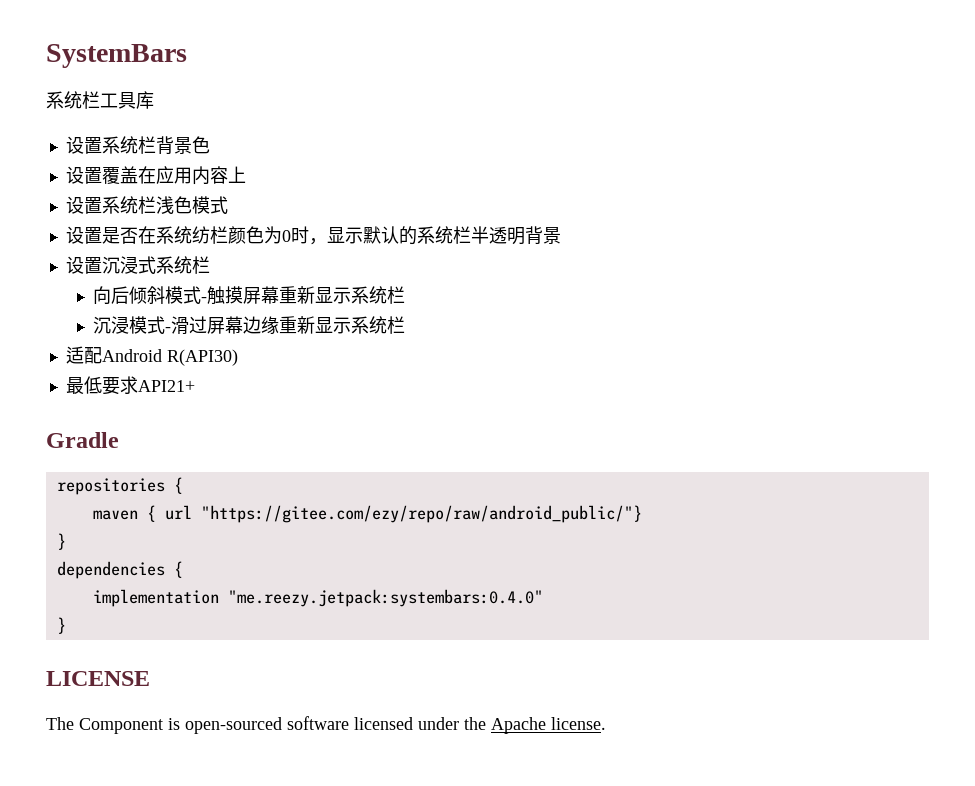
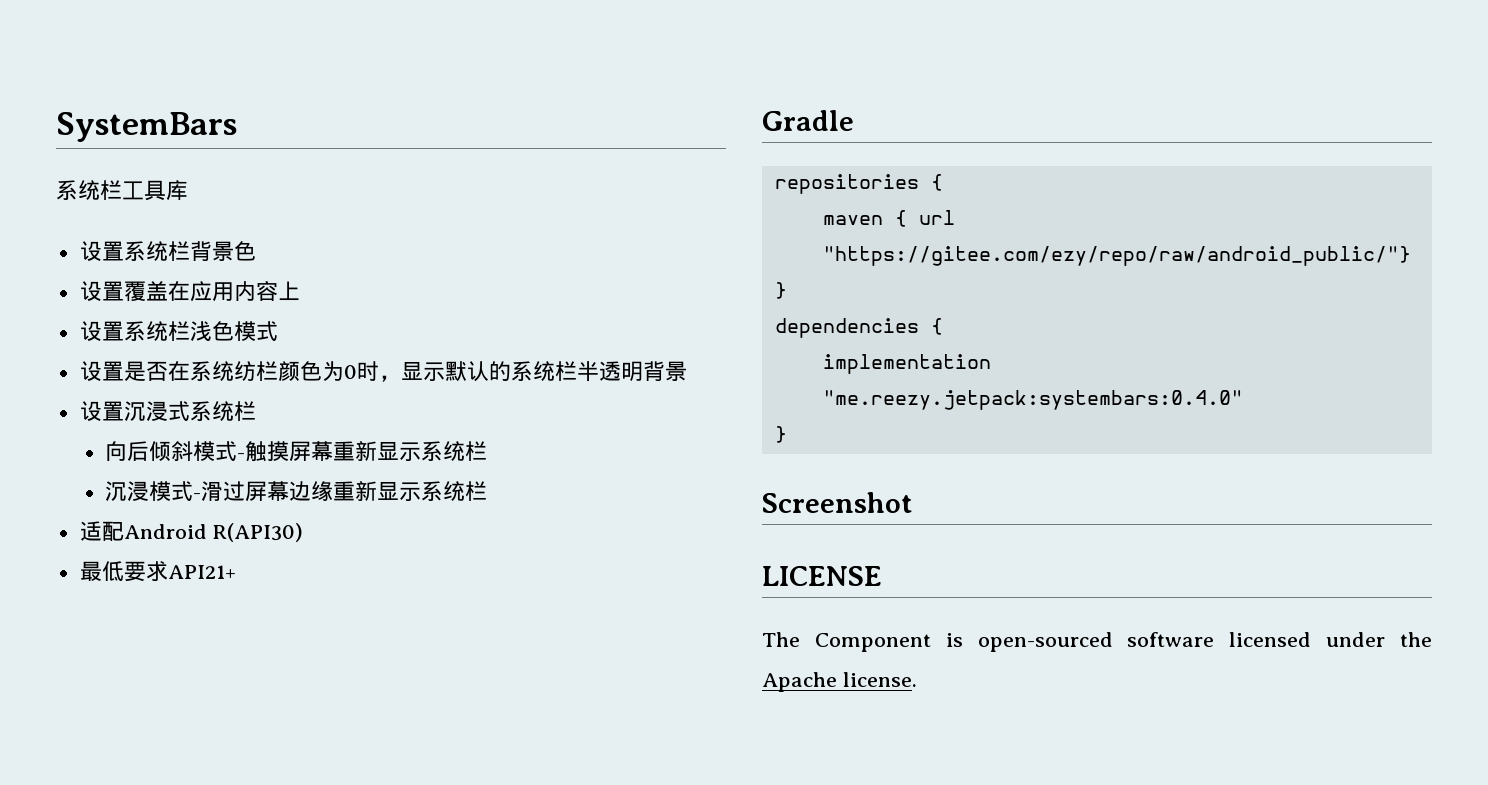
(66, 625) none -> [762,492,912,513] // Screenshot

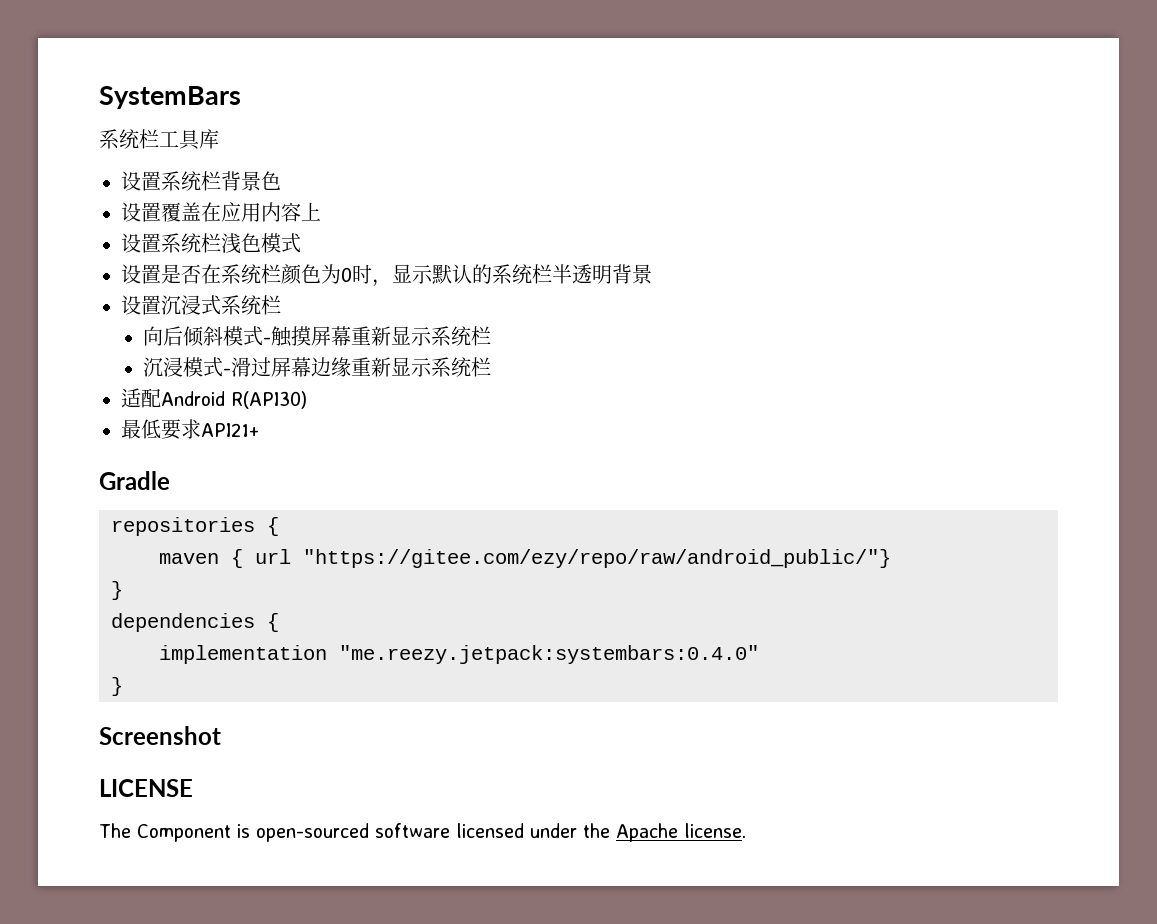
[233,361,256,381] 纺 -> (261, 274) none

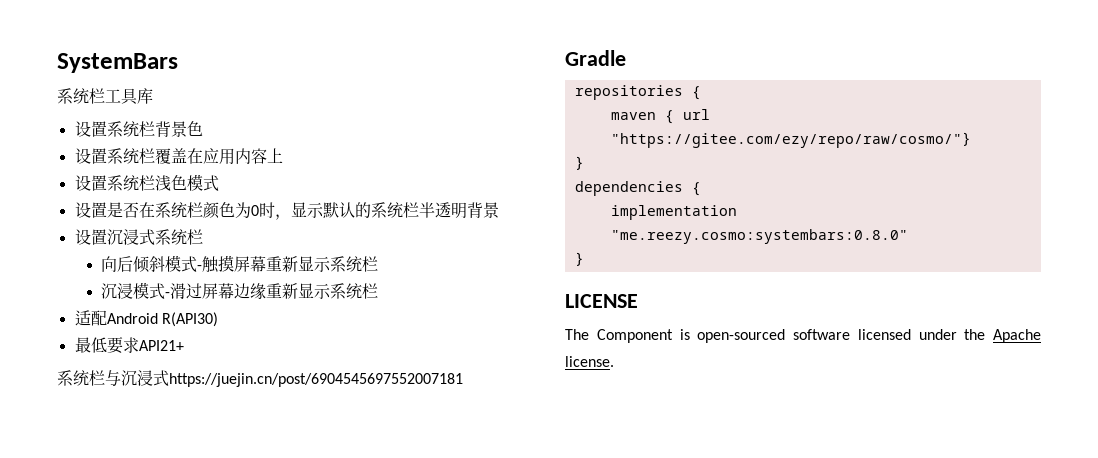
(161, 212) none -> [106,148,155,164] 系统栏
(259, 430) none -> [57,370,463,387] // 系统栏与沉浸式https://juejin.cn/post/6904545697552007181
[303,549,891,568] "https://gitee.com/ezy/repo/raw/android_public/"} -> [610,132,971,148] "https://gitee.com/ezy/repo/raw/cosmo/"}
[339,645,759,664] [111,677,123,696] [99,726,221,745] "me.reezy.jetpack:systembars:0.4.0" // } // Screenshot -> [610,229,908,244] [574,252,584,266] "me.reezy.cosmo:systembars:0.8.0" // }

